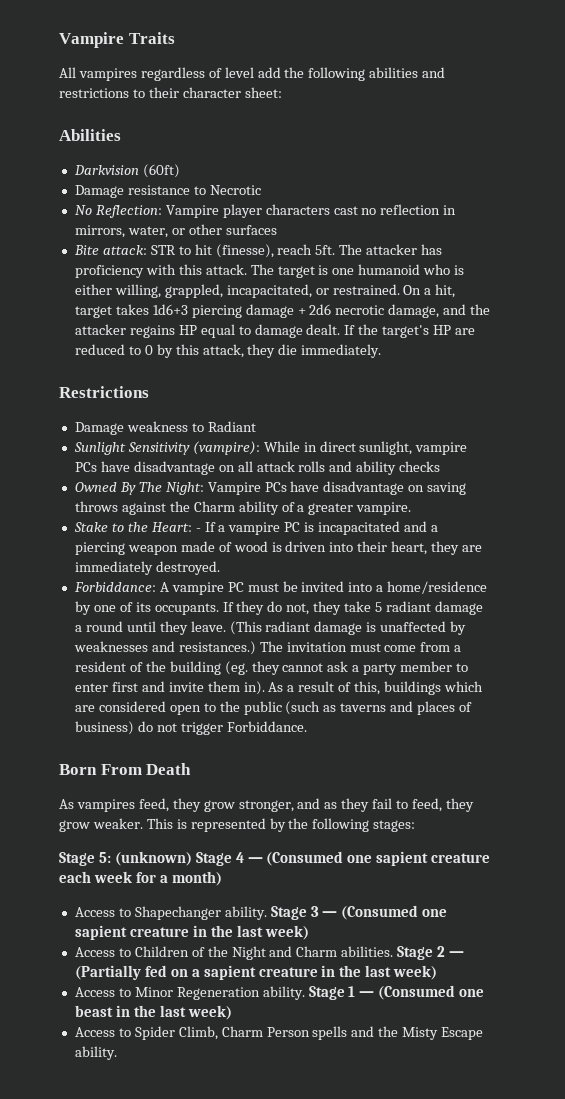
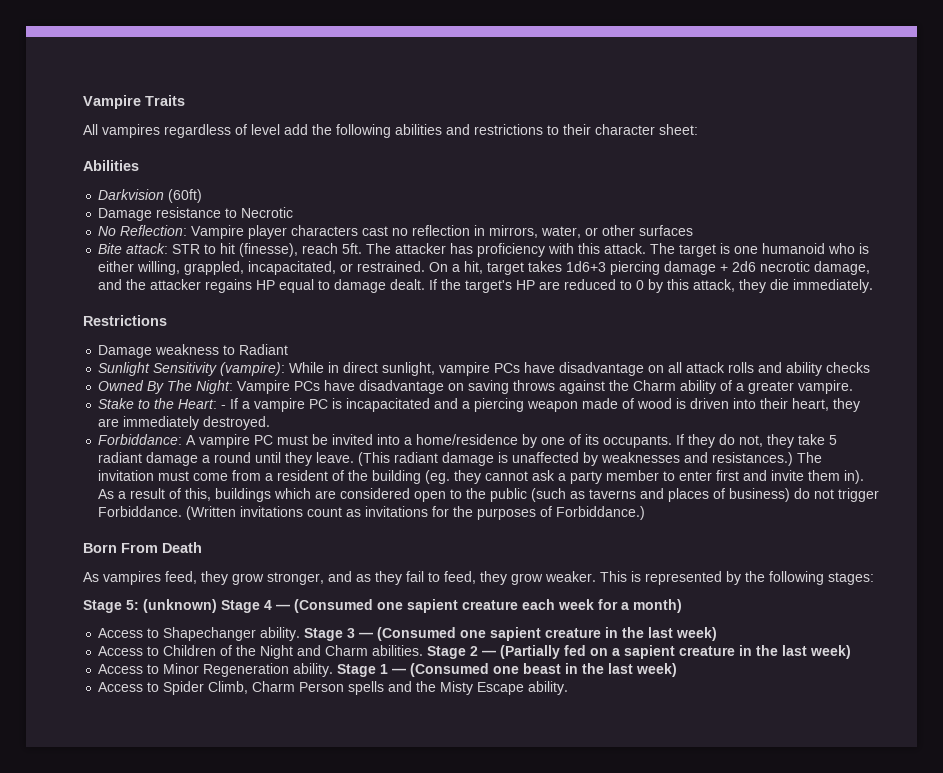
(307, 726) none -> [186,506,646,520] (Written invitations count as invitations for the purposes of Forbiddance.)

